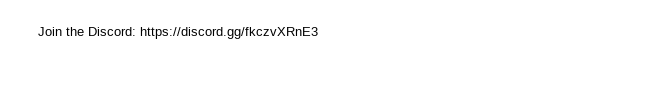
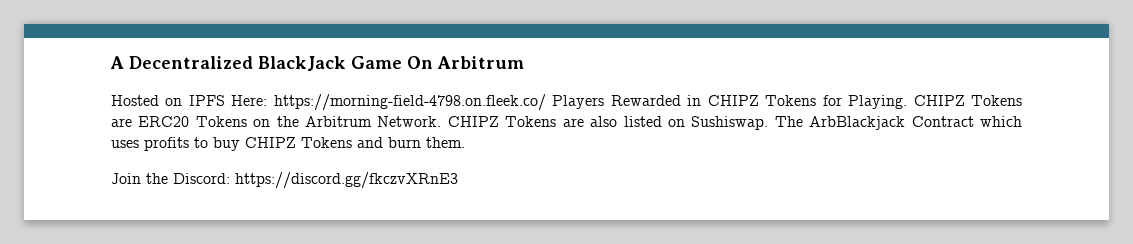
(38, 31) none -> [110,56,524,71] [111,94,1022,111] [111,116,1022,130] [111,137,465,151] A Decentralized BlackJack Game On Arbitrum // Hosted on IPFS Here: https://morning-field-4798.on.fleek.co/ Players Rewarded in CHIPZ Tokens for Playing. CHIPZ Tokens are ERC20 Tokens on the Arbitrum Network. CHIPZ Tokens are also listed on Sushiswap. The ArbBlackjack Contract which uses profits to buy CHIPZ Tokens and burn them. //

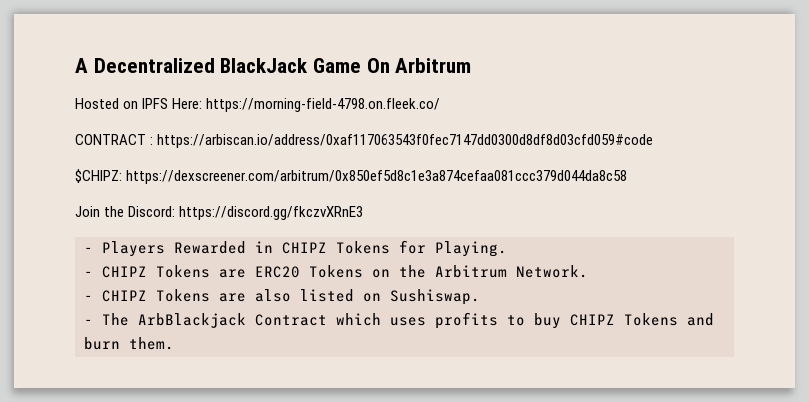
(546, 102) none -> [75,134,654,148] [75,169,628,184] [75,206,364,220] [84,247,93,253] // CONTRACT : https://arbiscan.io/address/0xaf117063543f0fec7147dd0300d8df8d03cfd059#code // $CHIPZ: https://dexscreener.com/arbitrum/0x850ef5d8c1e3a874cefaa081ccc379d044da8c58 // Join the Discord: https://discord.gg/fkczvXRnE3 // -
(908, 102) none -> [84,271,93,277] // -
(442, 121) none -> [84,295,93,301] // -
(769, 123) none -> [84,319,93,325] // -
[111,172,458,189] // Join the Discord: https://discord.gg/fkczvXRnE3 -> (174, 343) none

